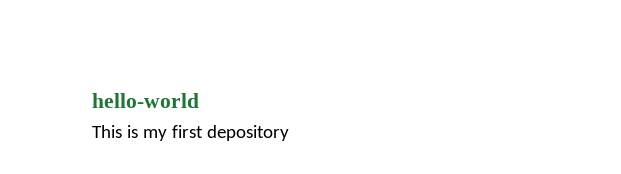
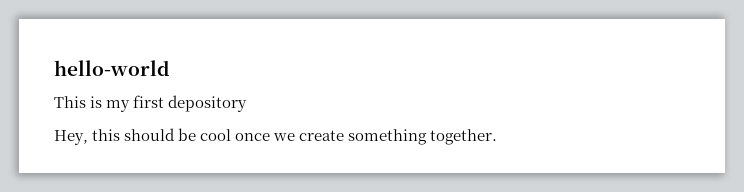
(289, 133) none -> [54,128,498,145] // Hey, this should be cool once we create something together.

